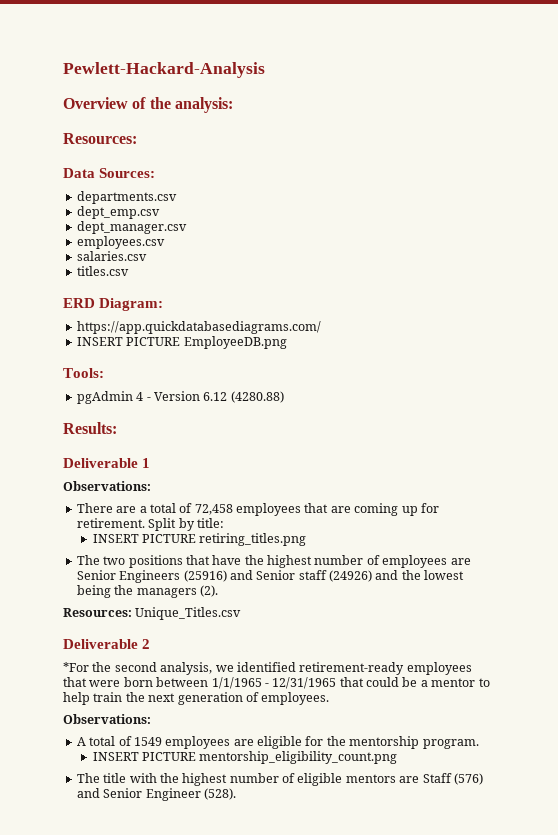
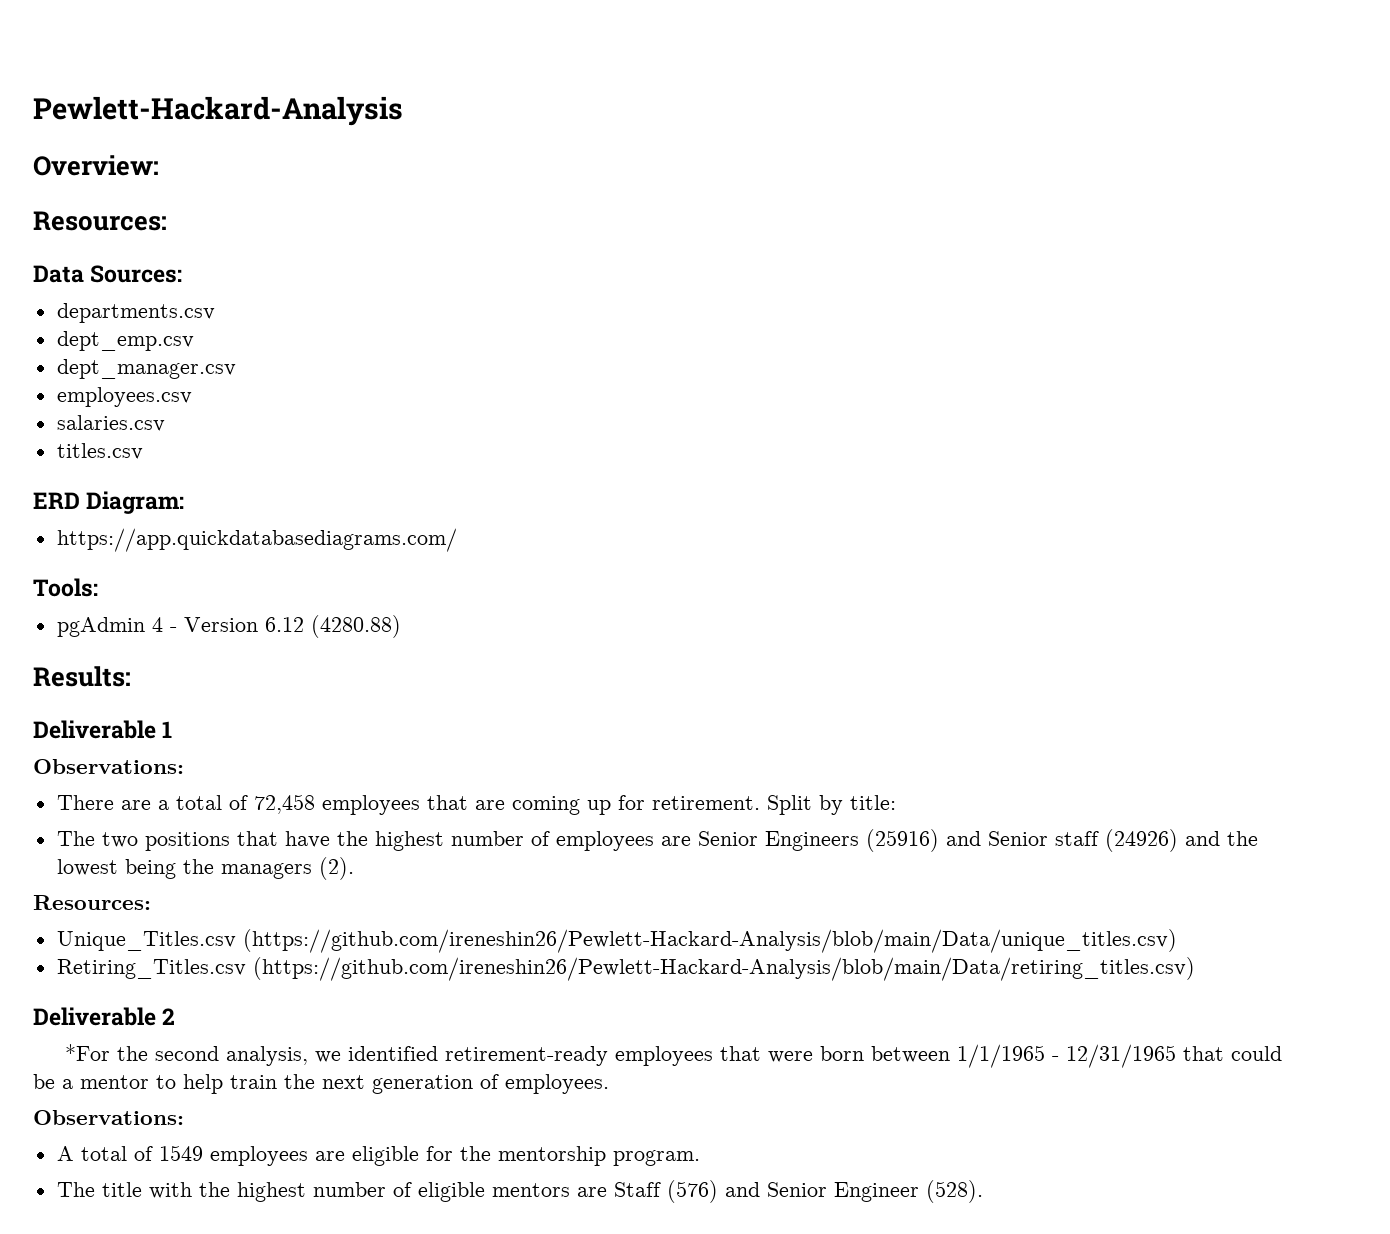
[63,97,233,113] Overview of the analysis: -> [33,155,159,176] Overview:
[76,336,287,349] // INSERT PICTURE EmployeeDB.png -> (457, 540) none
[92,533,307,546] // INSERT PICTURE retiring_titles.png -> (896, 802) none
(132, 612) none -> (151, 902) //
(242, 613) none -> [242,929,1177,953] [56,957,1195,981] (https://github.com/ireneshin26/Pewlett-Hackard-Analysis/blob/main/Data/unique_titles.csv) // Retiring_Titles.csv (https://github.com/ireneshin26/Pewlett-Hackard-Analysis/blob/main/Data/retiring_titles.csv)
[92,751,398,764] // INSERT PICTURE mentorship_eligibility_count.png -> (700, 1158) none

